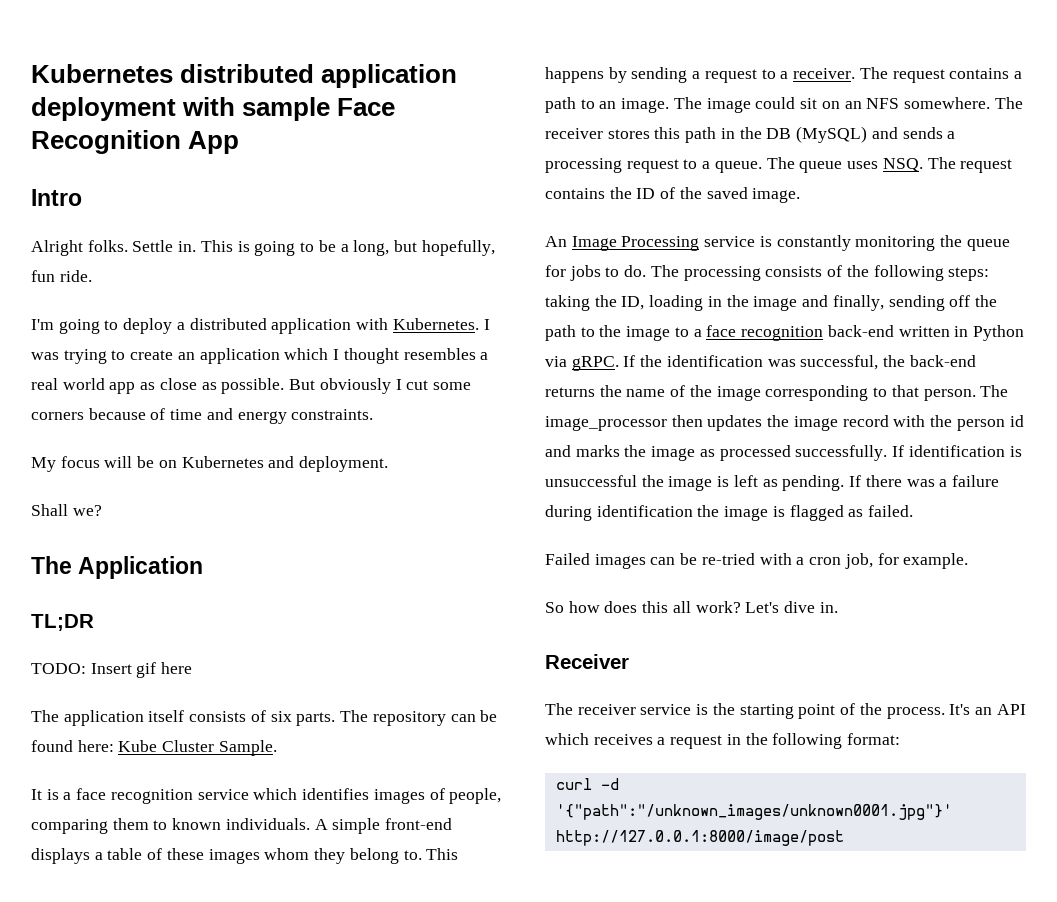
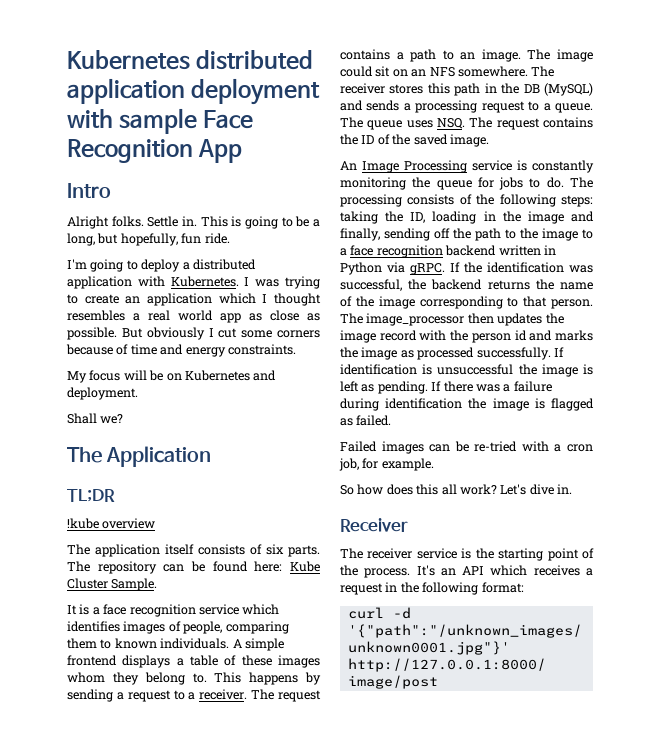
[31,662,193,678] TODO: Insert gif here -> [67,518,156,529] !kube overview
[385,818,453,830] front-end -> [67,655,117,666] frontend
[827,325,894,337] back-end -> [445,245,497,256] backend
[909,355,976,367] back-end -> [431,279,483,290] backend

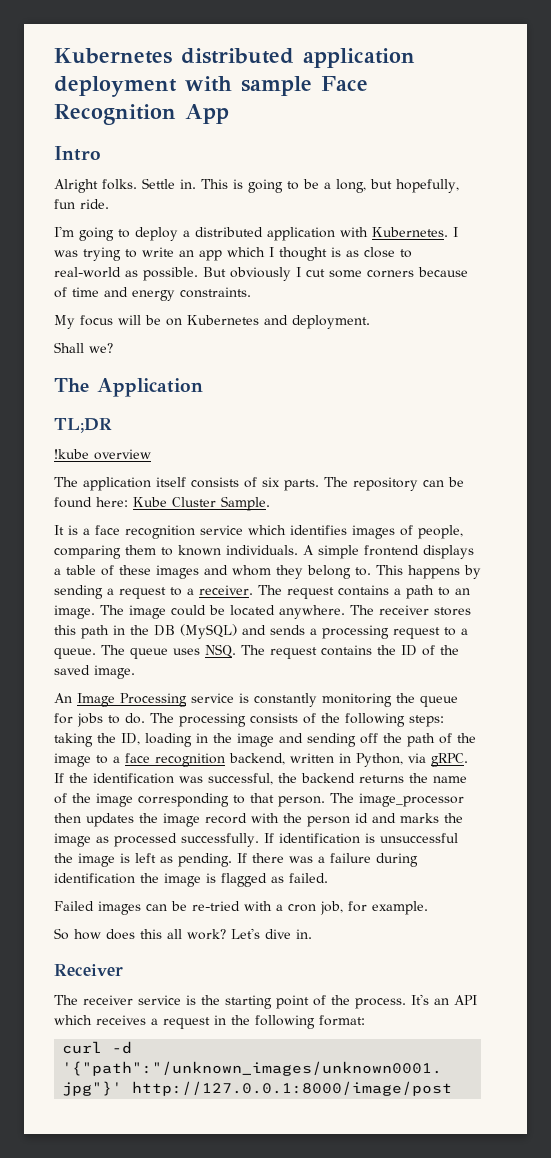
[84,293,321,306] [67,310,299,323] create an application which I thought resembles a real world app as close -> [142,247,412,261] [54,267,121,278] write an app which I thought is as close to real-world
(320, 661) none -> [204,565,228,575] and
[375,66,528,77] sit on an NFS somewhere. -> [209,605,345,619] be located anywhere.
[340,228,380,241] finally, -> (303, 738) none
[505,229,516,239] to -> [439,733,452,744] of
[445,245,497,256] backend -> [229,753,285,765] backend,
[340,262,382,275] Python -> [356,753,403,767] Python,

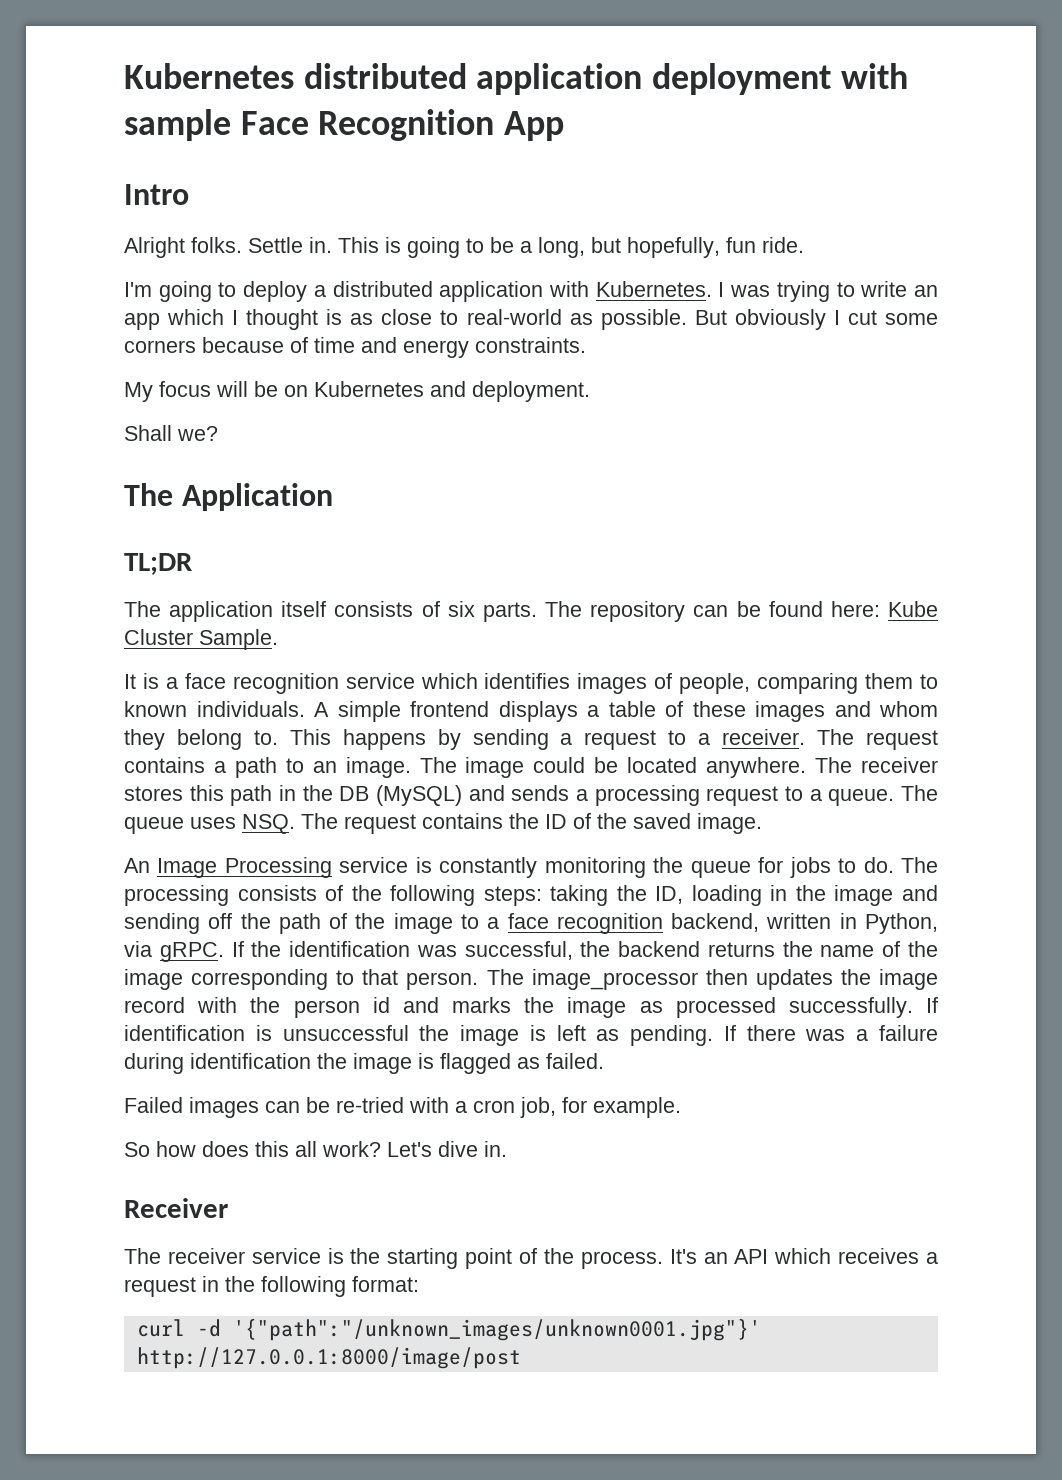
[54,449,151,460] // !kube overview -> (193, 564) none

